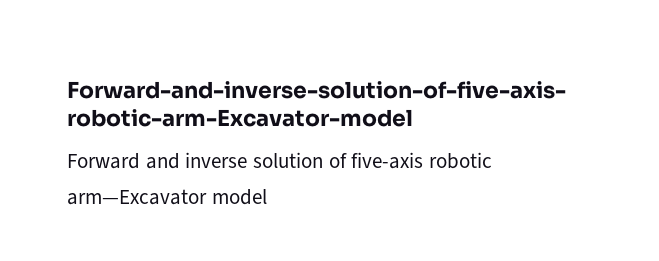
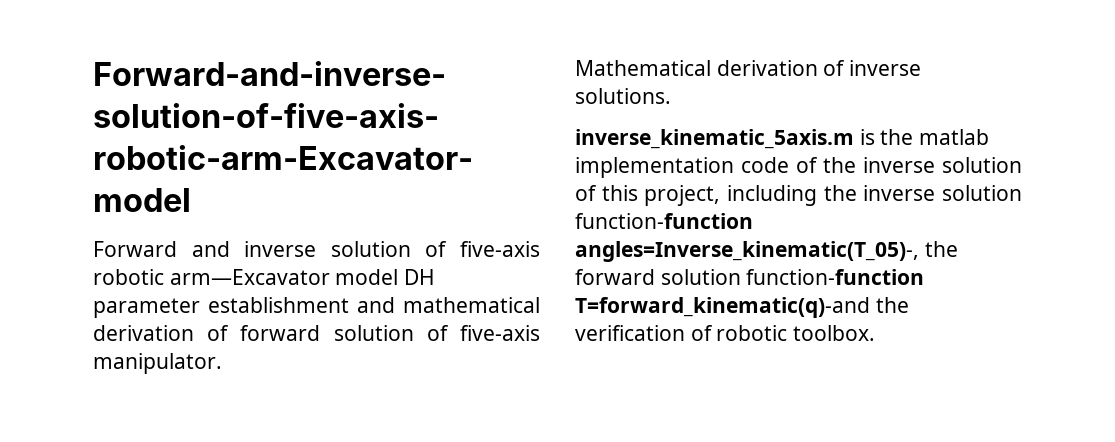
(267, 197) none -> [404,269,436,285] [93,297,540,318] [93,325,540,341] [93,353,222,374] [575,60,922,76] [575,88,671,104] [575,129,990,149] [575,157,1022,178] [575,185,1022,206] [575,213,753,229] [575,241,958,262] [575,269,925,285] [575,297,909,318] [575,325,876,341] DH parameter establishment and mathematical derivation of forward solution of five-axis manipulator. // Mathematical derivation of inverse solutions. // inverse_kinematic_5axis.m is the matlab implementation code of the inverse solution of this project, including the inverse solution function-function angles=Inverse_kinematic(T_05)-, the forward solution function-function T=forward_kinematic(q)-and the verification of robotic toolbox.

